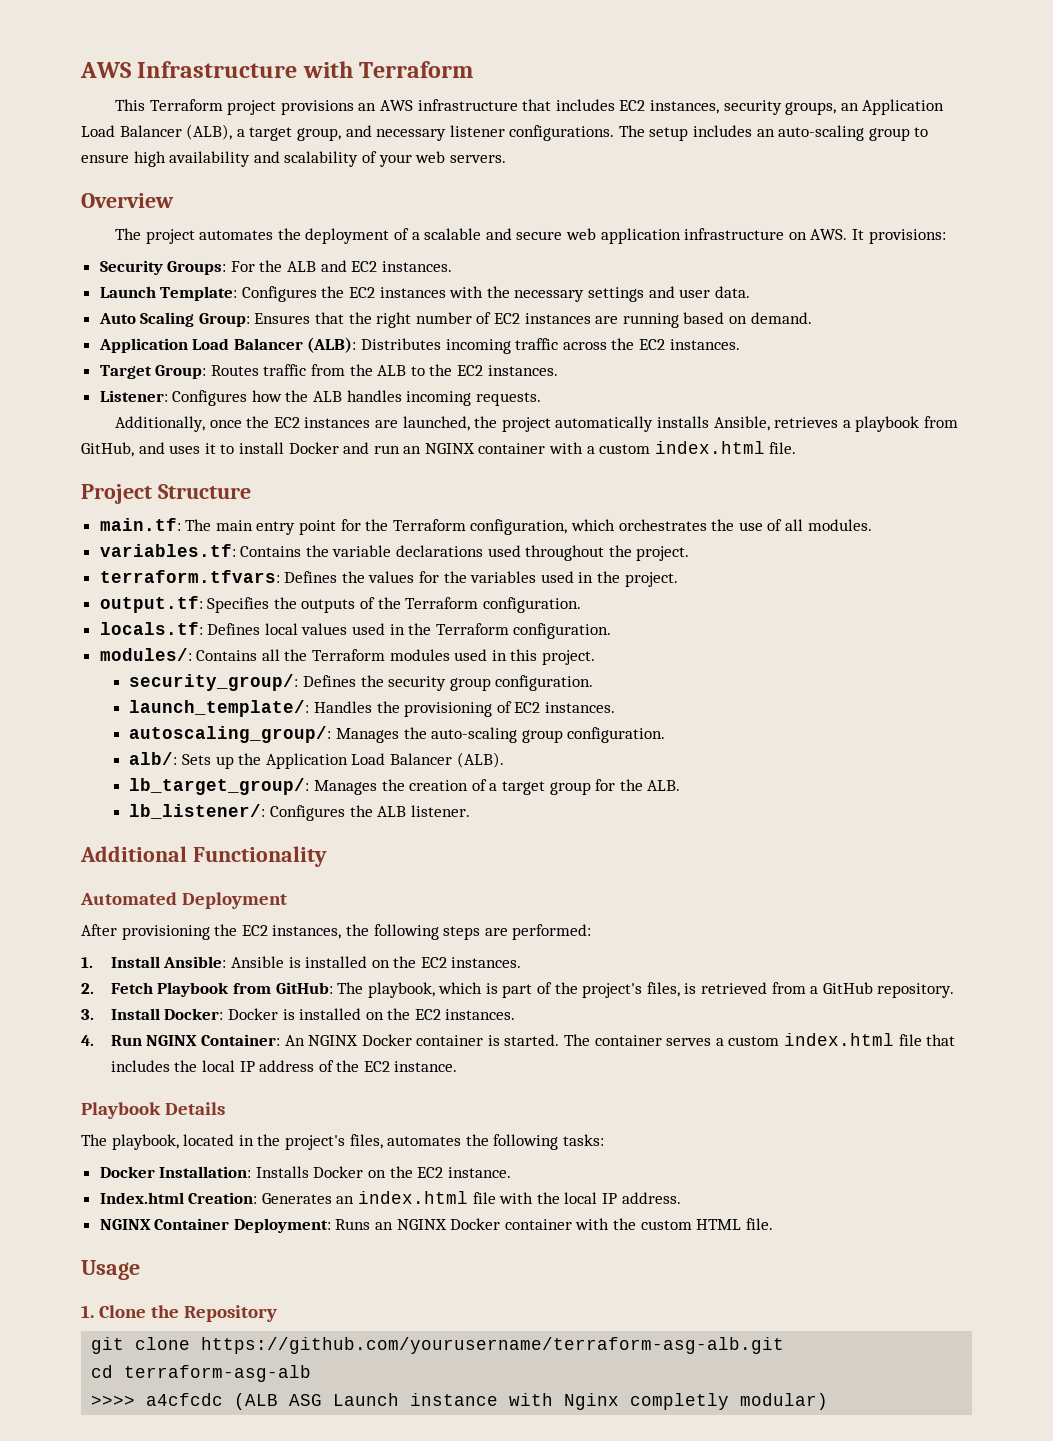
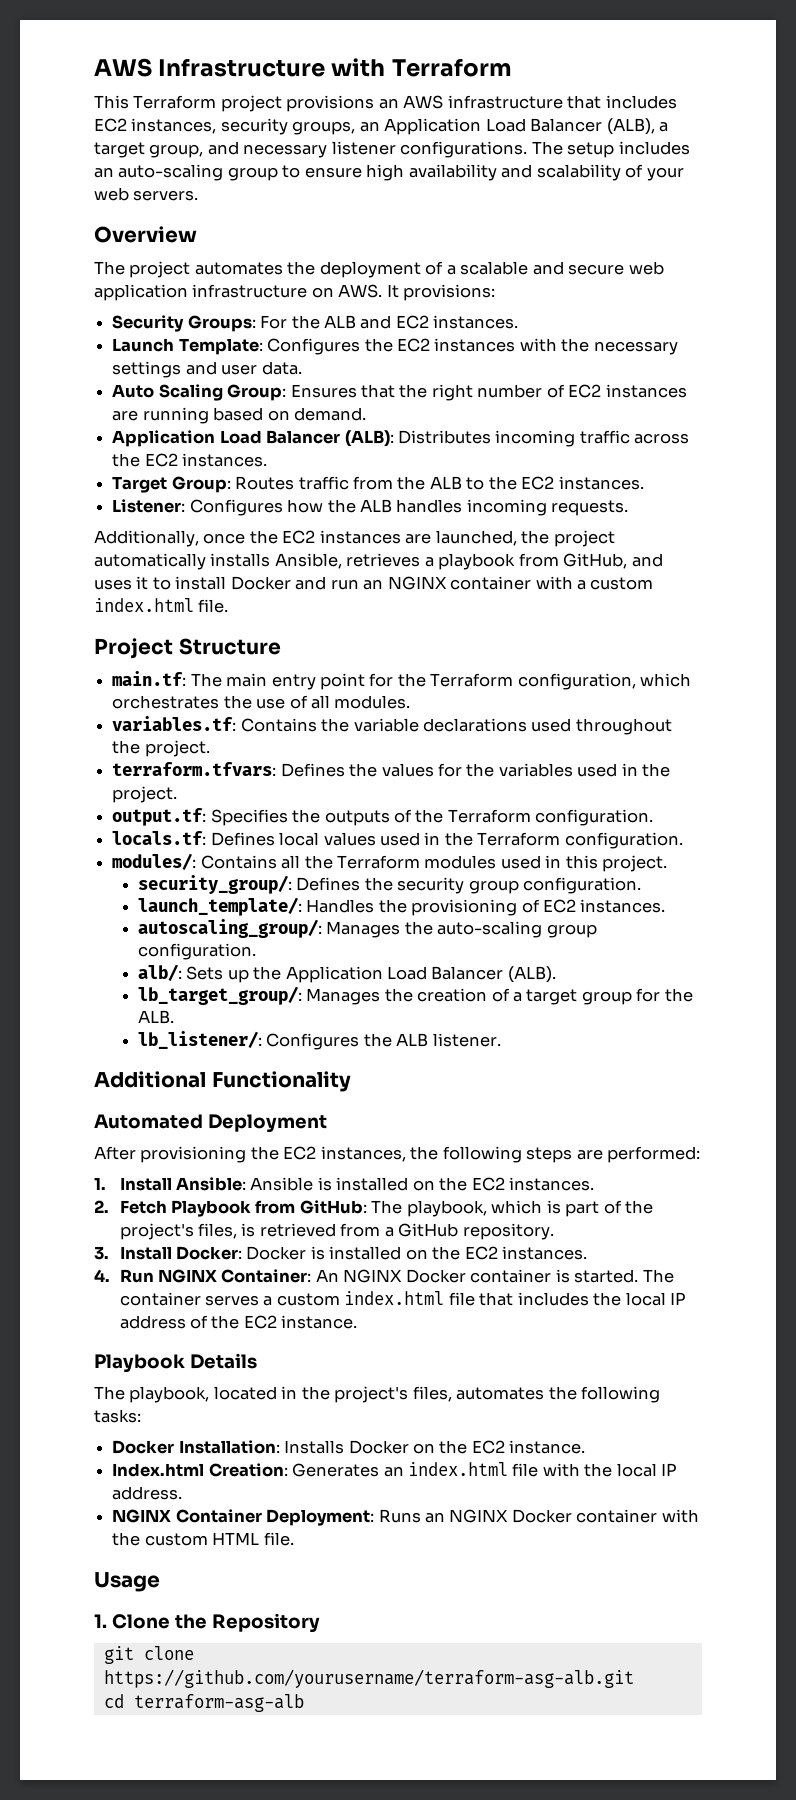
[91,1393,829,1410] // >>>> a4cfcdc (ALB ASG Launch instance with Nginx completly modular) -> (304, 1703) none

